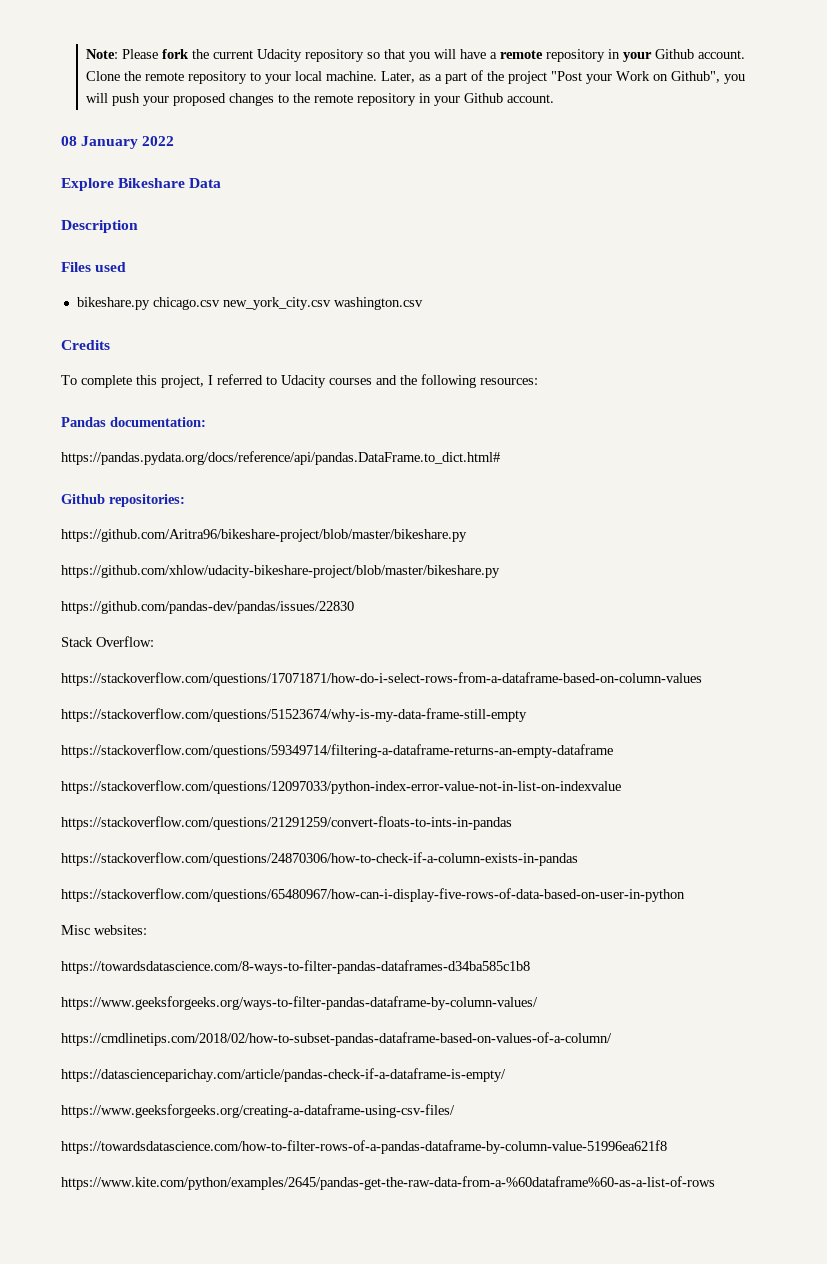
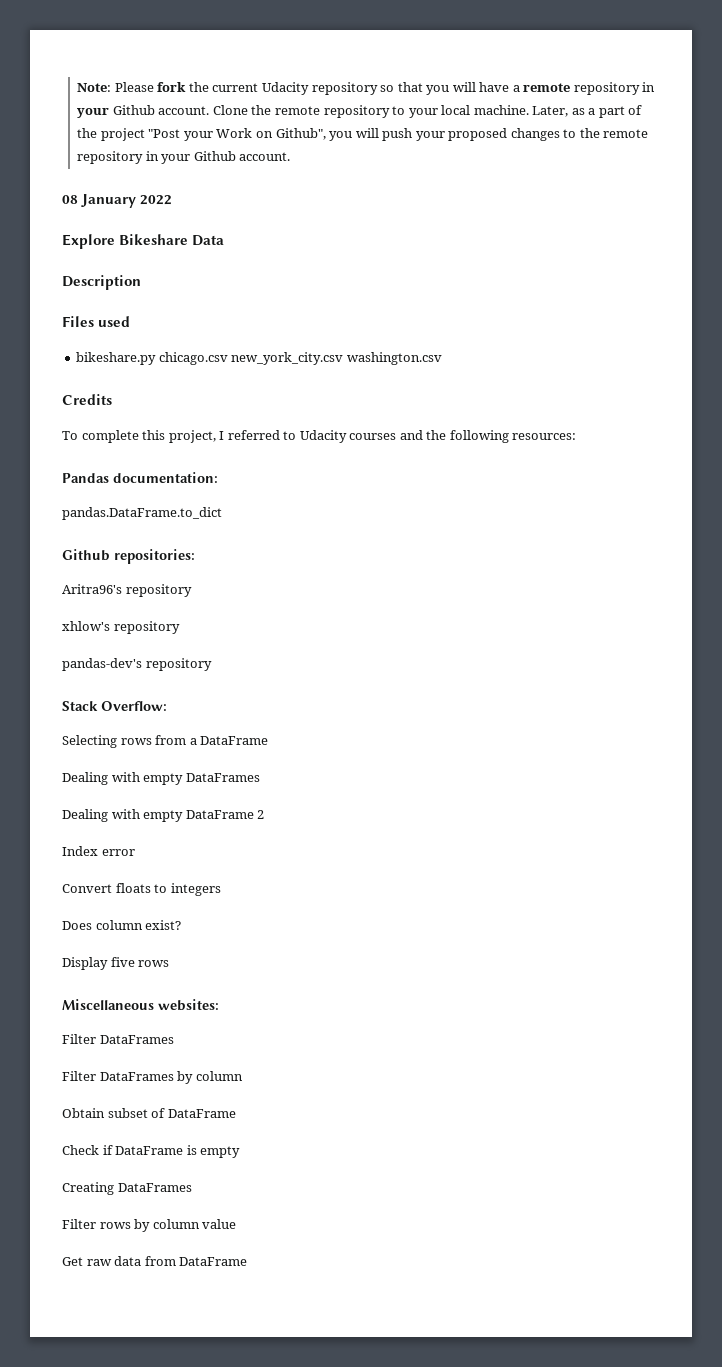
[61,451,500,465] https://pandas.pydata.org/docs/reference/api/pandas.DataFrame.to_dict.html# -> [62,507,222,520] pandas.DataFrame.to_dict
[61,529,467,542] [61,565,500,578] [61,601,354,614] [61,636,154,647] [61,672,702,686] [61,708,527,722] [61,744,613,758] [61,780,621,794] [61,816,512,830] [61,852,578,866] [61,888,685,902] [61,925,147,935] [61,960,530,974] [61,996,538,1010] [61,1032,612,1046] [61,1068,506,1082] [61,1104,455,1118] [61,1140,667,1154] [61,1176,715,1190] https://github.com/Aritra96/bikeshare-project/blob/master/bikeshare.py // https://github.com/xhlow/udacity-bikeshare-project/blob/master/bikeshare.py // https://github.com/pandas-dev/pandas/issues/22830 // Stack Overflow: // https://stackoverflow.com/questions/17071871/how-do-i-select-rows-from-a-dataframe-based-on-column-values // https://stackoverflow.com/questions/51523674/why-is-my-data-frame-still-empty // https://stackoverflow.com/questions/59349714/filtering-a-dataframe-returns-an-empty-dataframe // https://stackoverflow.com/questions/12097033/python-index-error-value-not-in-list-on-indexvalue // https://stackoverflow.com/questions/21291259/convert-floats-to-ints-in-pandas // https://stackoverflow.com/questions/24870306/how-to-check-if-a-column-exists-in-pandas // https://stackoverflow.com/questions/65480967/how-can-i-display-five-rows-of-data-based-on-user-in-python // Misc websites: // https://towardsdatascience.com/8-ways-to-filter-pandas-dataframes-d34ba585c1b8 // https://www.geeksforgeeks.org/ways-to-filter-pandas-dataframe-by-column-values/ // https://cmdlinetips.com/2018/02/how-to-subset-pandas-dataframe-based-on-values-of-a-column/ // https://datascienceparichay.com/article/pandas-check-if-a-dataframe-is-empty/ // https://www.geeksforgeeks.org/creating-a-dataframe-using-csv-files/ // https://towardsdatascience.com/how-to-filter-rows-of-a-pandas-dataframe-by-column-value-51996ea621f8 // https://www.kite.com/python/examples/2645/pandas-get-the-raw-data-from-a-%60dataframe%60-as-a-list-of-rows -> [62,584,192,597] [62,621,180,634] [62,658,212,671] [62,701,167,711] [62,735,269,748] [62,772,260,785] [62,809,265,822] [62,846,135,856] [62,883,221,896] [62,920,182,930] [62,957,170,970] [62,999,219,1011] [62,1034,174,1044] [62,1071,243,1084] [62,1108,236,1118] [62,1145,241,1158] [62,1182,192,1195] [62,1219,237,1232] [62,1256,248,1266] Aritra96's repository // xhlow's repository // pandas-dev's repository // Stack Overflow: // Selecting rows from a DataFrame // Dealing with empty DataFrames // Dealing with empty DataFrame 2 // Index error // Convert floats to integers // Does column exist? // Display five rows // Miscellaneous websites: // Filter DataFrames // Filter DataFrames by column // Obtain subset of DataFrame // Check if DataFrame is empty // Creating DataFrames // Filter rows by column value // Get raw data from DataFrame

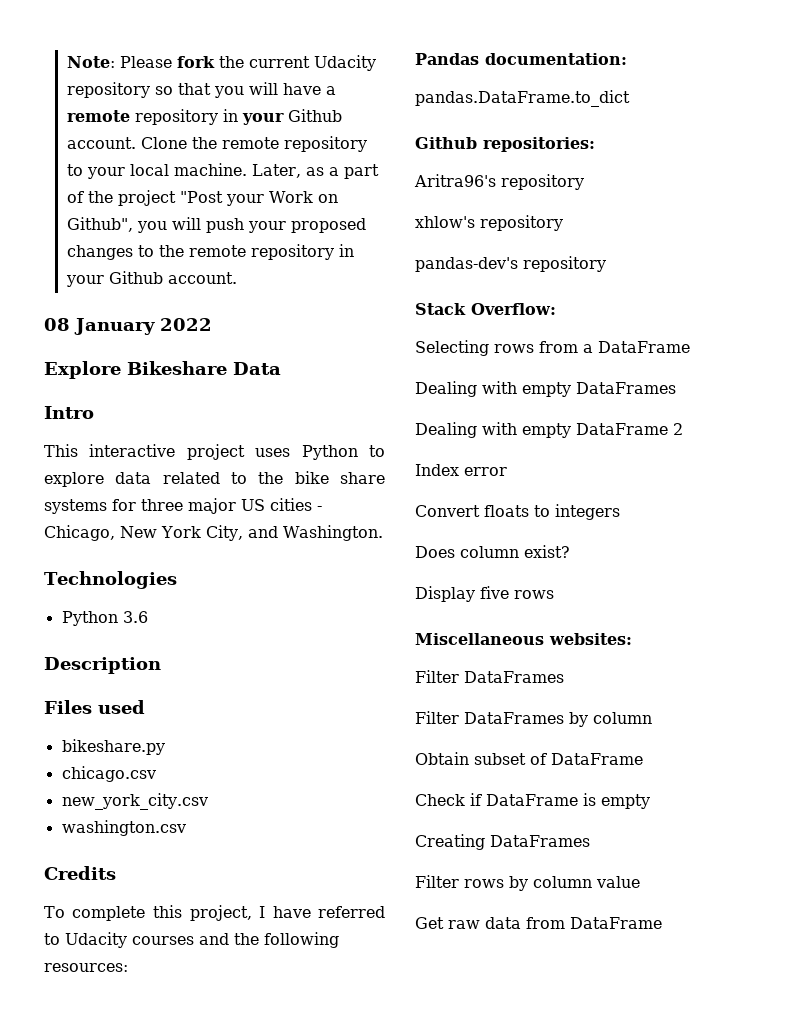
(225, 240) none -> [44,406,94,419] [44,444,385,460] [44,471,385,487] [44,498,322,514] [44,525,383,541] [44,571,177,589] [61,611,148,626] // Intro // This interactive project uses Python to explore data related to the bike share systems for three major US cities - Chicago, New York City, and Washington. // Technologies // Python 3.6
(157, 358) none -> (165, 747) //
(228, 358) none -> (156, 774) //
(344, 358) none -> (208, 801) //
(225, 435) none -> [272,906,311,918] have

